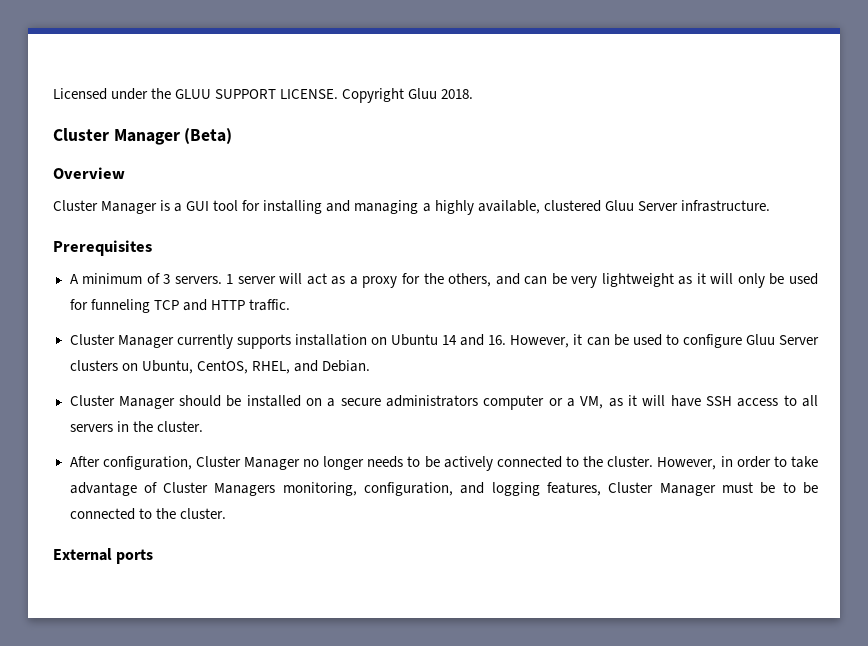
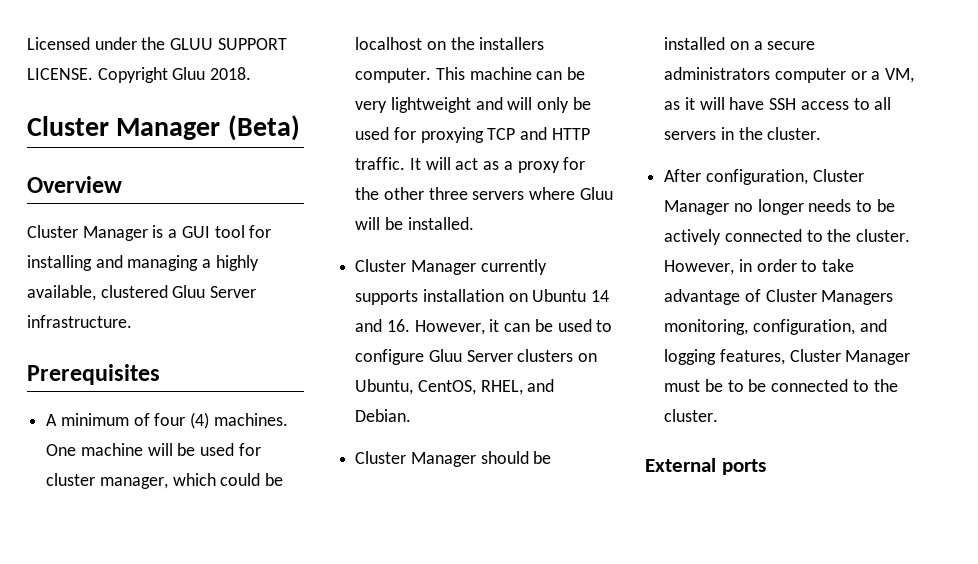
[163,274,276,284] 3 servers. 1 server -> [154,412,288,429] [46,443,261,456] [46,473,284,489] [355,37,545,50] [355,67,586,83] [355,97,591,113] [355,127,590,143] [355,157,421,170] four (4) machines. One machine will be used for cluster manager, which could be localhost on the installers computer. This machine can be very lightweight and will only be used for proxying TCP and HTTP traffic. It
[448,273,818,288] [69,299,290,313] others, and can be very lightweight as it will only be used for funneling TCP and HTTP traffic. -> [383,187,613,200] [355,217,474,230] other three servers where Gluu will be installed.

